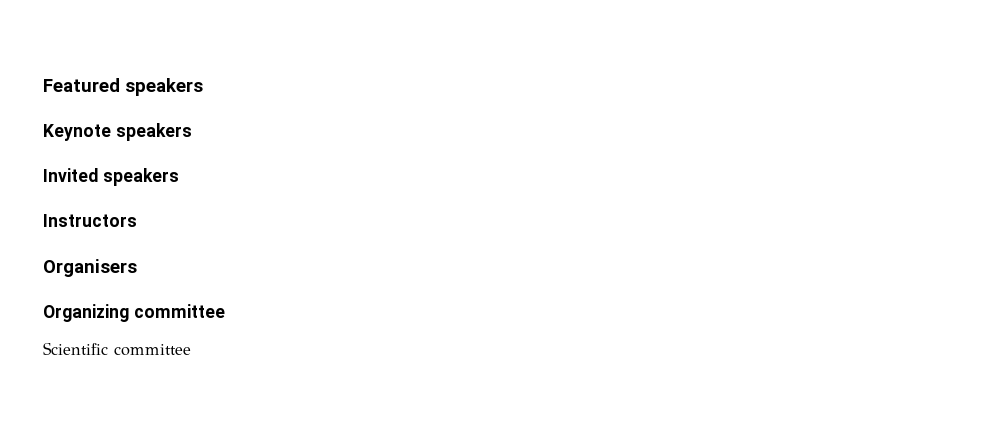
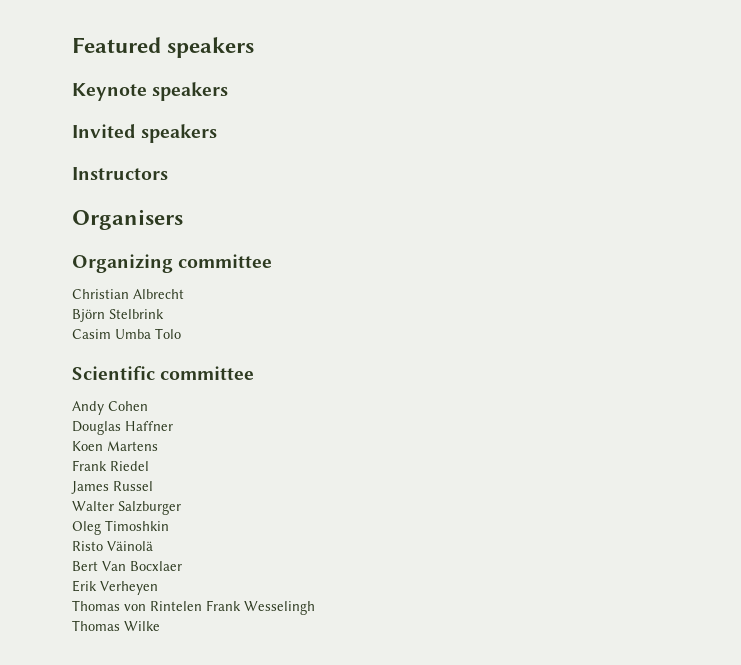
[43,342,191,356] Scientific committee -> [72,289,184,299] [72,309,164,322] [72,328,181,339] [72,366,255,380] [72,401,148,415] [72,421,173,435] [72,441,158,451] [72,460,149,471] [71,481,153,494] [72,501,181,515] [72,520,169,535] [72,541,153,551] [72,561,182,571] [72,580,158,595] [72,600,315,615] [72,620,160,631] Christian Albrecht // Björn Stelbrink // Casim Umba Tolo // Scientific committee // Andy Cohen // Douglas Haffner // Koen Martens // Frank Riedel // James Russel // Walter Salzburger // Oleg Timoshkin // Risto Väinolä // Bert Van Bocxlaer // Erik Verheyen // Thomas von Rintelen Frank Wesselingh // Thomas Wilke

